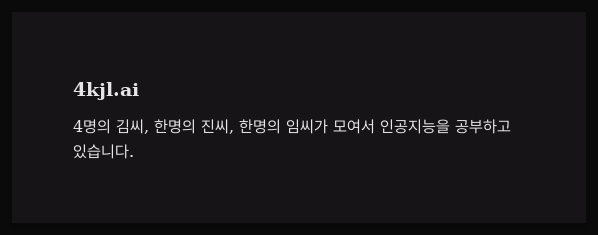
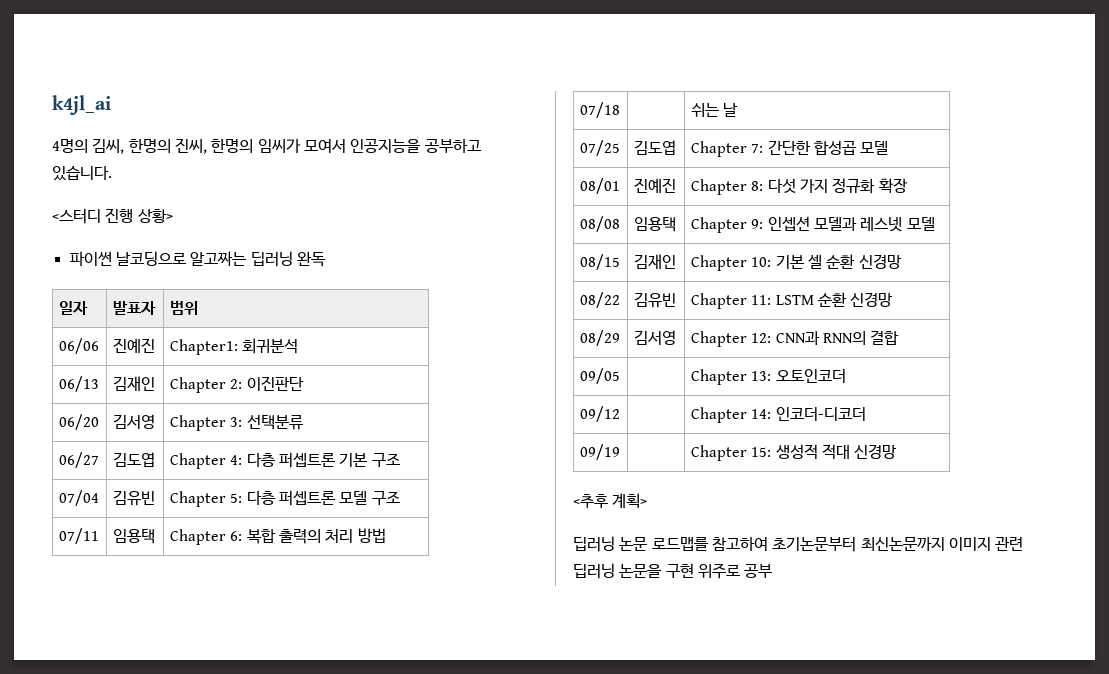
[73,82,139,100] 4kjl.ai -> [52,95,111,115] k4jl_ai
(134, 151) none -> [52,208,173,224] [69,251,326,267] [58,301,88,315] [112,301,156,315] [169,300,198,315] [58,338,99,354] [112,338,155,353] [169,338,299,355] [58,376,99,392] [112,376,155,391] [169,376,304,393] [58,414,99,430] [112,414,155,429] [169,414,303,431] [58,452,99,468] [112,452,155,467] [169,452,400,469] [58,490,99,506] [112,490,155,506] [169,490,400,507] [58,528,99,544] [112,529,155,544] [169,528,386,545] [579,102,620,118] [690,103,739,117] [579,140,620,156] [633,140,676,155] [690,140,889,157] [579,178,620,194] [633,178,676,193] [690,178,908,195] [579,216,620,232] [633,217,676,232] [690,216,935,233] [579,254,620,270] [633,254,676,269] [690,254,902,271] [579,292,620,308] [633,292,676,308] [690,292,894,309] [579,330,620,346] [633,330,676,345] [690,330,900,347] [579,368,620,384] [690,369,846,385] [579,406,620,422] [690,407,866,423] [579,444,620,460] [690,444,898,461] [573,493,648,508] [573,536,1024,552] [573,563,773,579] // <스터디 진행 상황> // 파이썬 날코딩으로 알고짜는 딥러닝 완독 // 일자 | 발표자 | 범위 // 06/06 | 진예진 | Chapter1: 회귀분석 // 06/13 | 김재인 | Chapter 2: 이진판단 // 06/20 | 김서영 | Chapter 3: 선택분류 // 06/27 | 김도엽 | Chapter 4: 다층 퍼셉트론 기본 구조 // 07/04 | 김유빈 | Chapter 5: 다층 퍼셉트론 모델 구조 // 07/11 | 임용택 | Chapter 6: 복합 출력의 처리 방법 // 07/18 | | 쉬는 날 // 07/25 | 김도엽 | Chapter 7: 간단한 합성곱 모델 // 08/01 | 진예진 | Chapter 8: 다섯 가지 정규화 확장 // 08/08 | 임용택 | Chapter 9: 인셉션 모델과 레스넷 모델 // 08/15 | 김재인 | Chapter 10: 기본 셀 순환 신경망 // 08/22 | 김유빈 | Chapter 11: LSTM 순환 신경망 // 08/29 | 김서영 | Chapter 12: CNN과 RNN의 결합 // 09/05 | | Chapter 13: 오토인코더 // 09/12 | | Chapter 14: 인코더-디코더 // 09/19 | | Chapter 15: 생성적 적대 신경망 // <추후 계획> // 딥러닝 논문 로드맵를 참고하여 초기논문부터 최신논문까지 이미지 관련 딥러닝 논문을 구현 위주로 공부

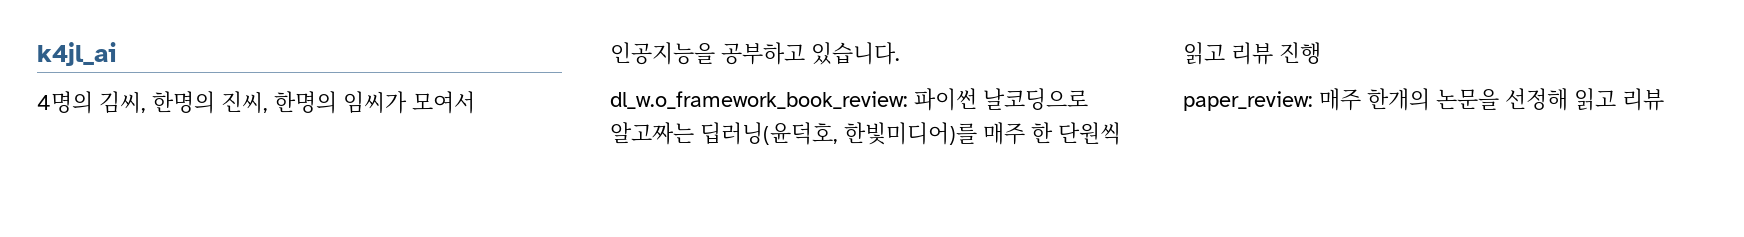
[52,208,173,224] [69,251,326,267] [58,301,88,315] [112,301,156,315] [169,300,198,315] [58,338,99,354] [112,338,155,353] [169,338,299,355] [58,376,99,392] [112,376,155,391] [169,376,304,393] [58,414,99,430] [112,414,155,429] [169,414,303,431] [58,452,99,468] [112,452,155,467] [169,452,400,469] [58,490,99,506] [112,490,155,506] [169,490,400,507] [58,528,99,544] [112,529,155,544] [169,528,386,545] [579,102,620,118] [690,103,739,117] [579,140,620,156] [633,140,676,155] [690,140,889,157] [579,178,620,194] [633,178,676,193] [690,178,908,195] [579,216,620,232] [633,217,676,232] [690,216,935,233] [579,254,620,270] [633,254,676,269] [690,254,902,271] [579,292,620,308] [633,292,676,308] [690,292,894,309] [579,330,620,346] [633,330,676,345] [690,330,900,347] [579,368,620,384] [690,369,846,385] [579,406,620,422] [690,407,866,423] [579,444,620,460] [690,444,898,461] [573,493,648,508] [573,536,1024,552] [573,563,773,579] <스터디 진행 상황> // 파이썬 날코딩으로 알고짜는 딥러닝 완독 // 일자 | 발표자 | 범위 // 06/06 | 진예진 | Chapter1: 회귀분석 // 06/13 | 김재인 | Chapter 2: 이진판단 // 06/20 | 김서영 | Chapter 3: 선택분류 // 06/27 | 김도엽 | Chapter 4: 다층 퍼셉트론 기본 구조 // 07/04 | 김유빈 | Chapter 5: 다층 퍼셉트론 모델 구조 // 07/11 | 임용택 | Chapter 6: 복합 출력의 처리 방법 // 07/18 | | 쉬는 날 // 07/25 | 김도엽 | Chapter 7: 간단한 합성곱 모델 // 08/01 | 진예진 | Chapter 8: 다섯 가지 정규화 확장 // 08/08 | 임용택 | Chapter 9: 인셉션 모델과 레스넷 모델 // 08/15 | 김재인 | Chapter 10: 기본 셀 순환 신경망 // 08/22 | 김유빈 | Chapter 11: LSTM 순환 신경망 // 08/29 | 김서영 | Chapter 12: CNN과 RNN의 결합 // 09/05 | | Chapter 13: 오토인코더 // 09/12 | | Chapter 14: 인코더-디코더 // 09/19 | | Chapter 15: 생성적 적대 신경망 // <추후 계획> // 딥러닝 논문 로드맵를 참고하여 초기논문부터 최신논문까지 이미지 관련 딥러닝 논문을 구현 위주로 공부 -> [610,88,1088,111] [610,122,1121,145] [1183,42,1321,65] [1183,88,1664,111] dl_w.o_framework_book_review: 파이썬 날코딩으로 알고짜는 딥러닝(윤덕호, 한빛미디어)를 매주 한 단원씩 읽고 리뷰 진행 // paper_review: 매주 한개의 논문을 선정해 읽고 리뷰

